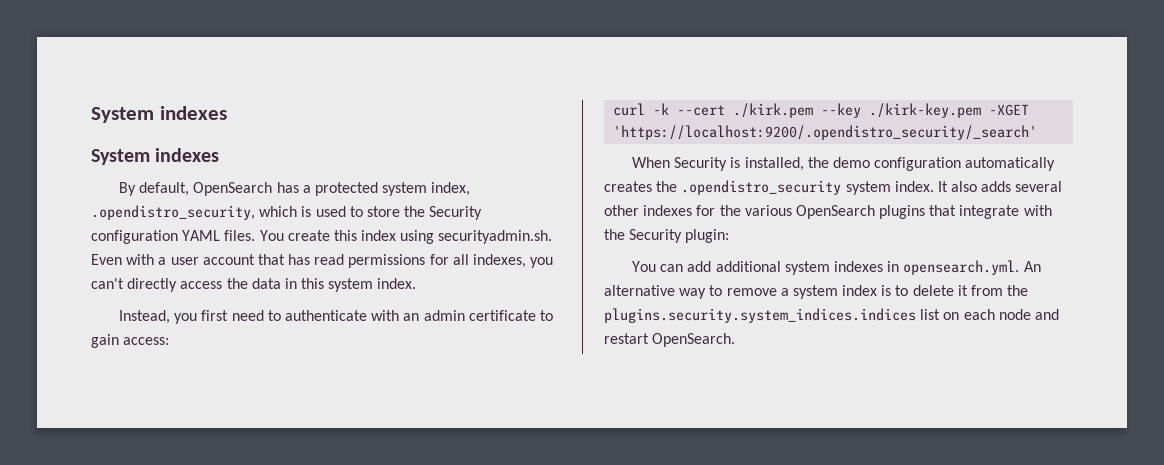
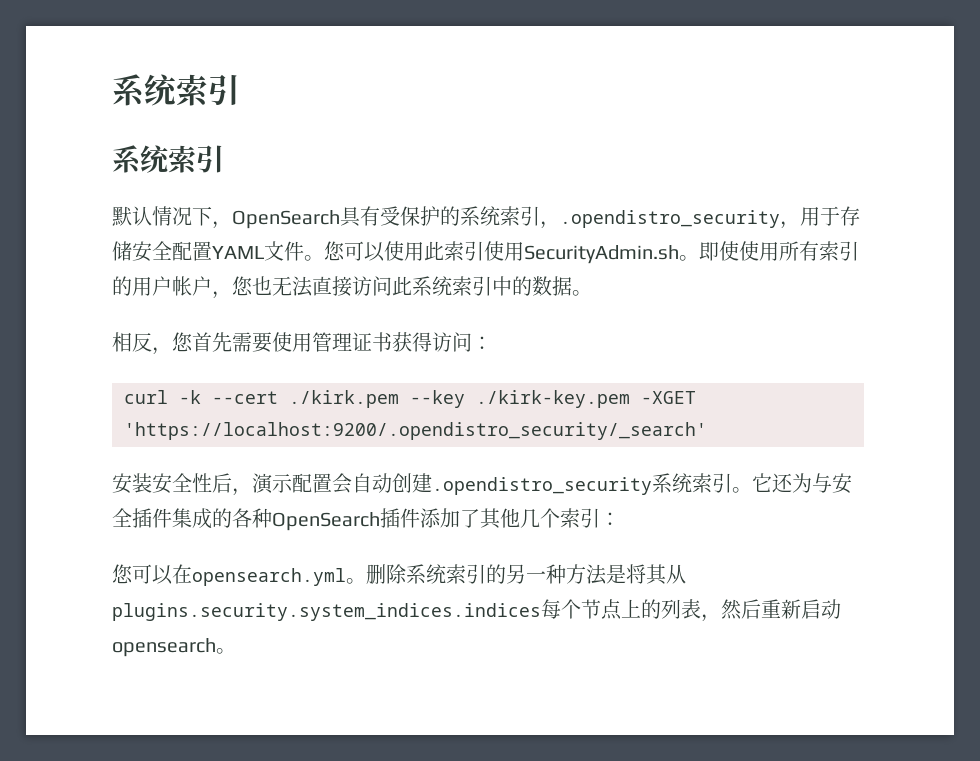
[91,106,227,123] [91,148,220,165] [119,182,471,196] [91,205,483,220] [91,230,553,244] [91,254,554,268] [91,278,417,292] [119,310,553,324] [91,334,170,348] System indexes // System indexes // By default, OpenSearch has a protected system index, .opendistro_security, which is used to store the Security configuration YAML files. You create this index using securityadmin.sh. Even with a user account that has read permissions for all indexes, you can't directly access the data in this system index. // Instead, you first need to authenticate with an admin certificate to gain access: -> [112,74,240,106] [112,145,224,174] [112,206,860,229] [112,241,859,264] [112,276,592,299] [112,332,492,355] 系统索引 // 系统索引 // 默认情况下，OpenSearch具有受保护的系统索引，.opendistro_security，用于存储安全配置YAML文件。您可以使用此索引使用SecurityAdmin.sh。即使使用所有索引的用户帐户，您也无法直接访问此系统索引中的数据。 // 相反，您首先需要使用管理证书获得访问：
[632,157,1056,171] [604,180,1063,195] [604,205,1052,219] [604,229,730,243] [632,260,1041,275] [604,285,1029,299] [604,308,1059,323] [604,333,736,347] When Security is installed, the demo configuration automatically creates the .opendistro_security system index. It also adds several other indexes for the various OpenSearch plugins that integrate with the Security plugin: // You can add additional system indexes in opensearch.yml. An alternative way to remove a system index is to delete it from the plugins.security.system_indices.indices list on each node and restart OpenSearch. -> [112,473,852,496] [112,508,620,531] [112,564,686,586] [112,599,841,622] [112,638,236,657] 安装安全性后，演示配置会自动创建.opendistro_security系统索引。它还为与安全插件集成的各种OpenSearch插件添加了其他几个索引： // 您可以在opensearch.yml。删除系统索引的另一种方法是将其从plugins.security.system_indices.indices每个节点上的列表，然后重新启动opensearch。

